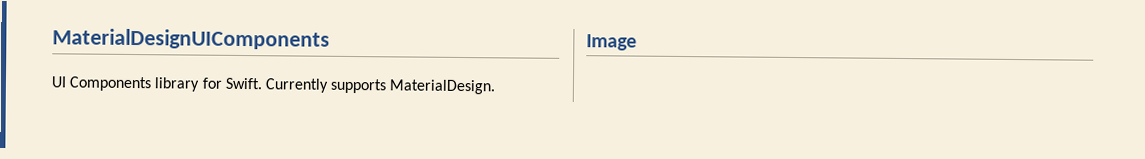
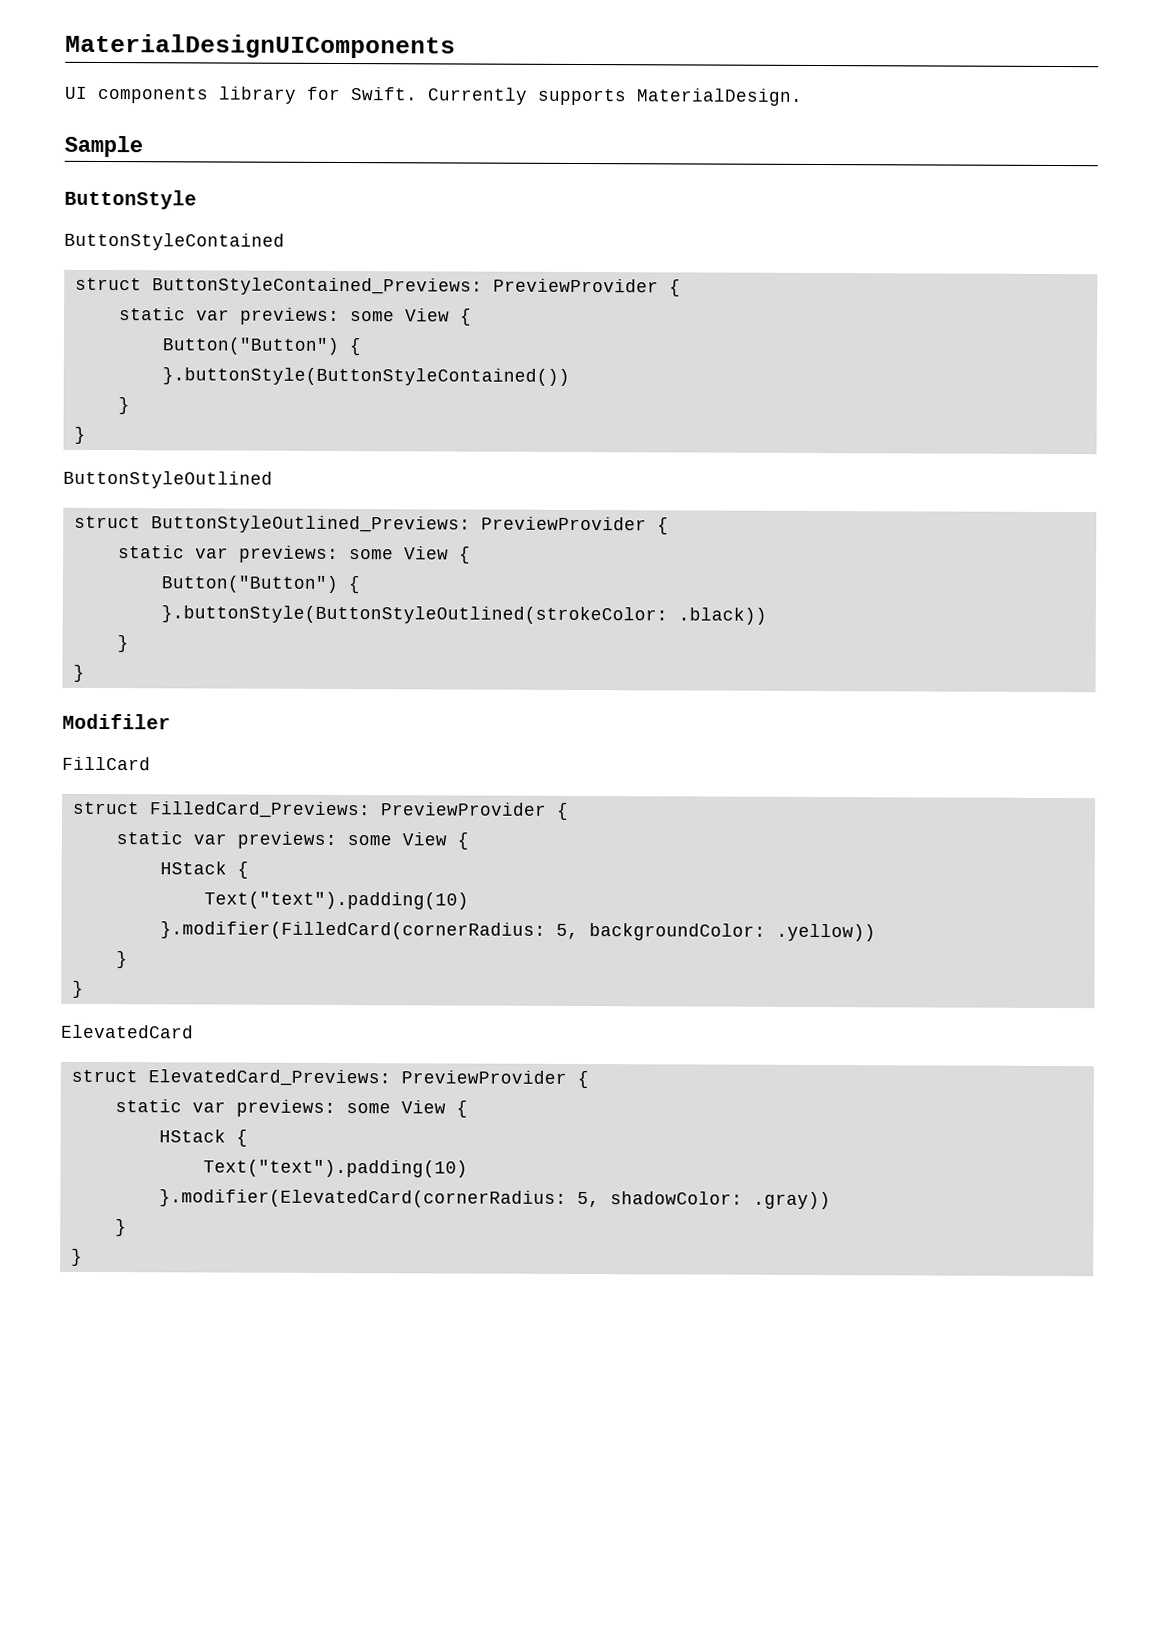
[69,76,153,92] Components -> [97,86,209,104] components
[586,34,637,51] Image -> [64,135,143,158] [64,189,197,210] [64,232,285,251] [74,277,681,297] [118,307,472,326] [161,337,361,356] [161,367,570,386] [117,397,130,415] [73,426,86,444] [63,470,273,489] [73,515,669,535] [117,545,471,564] [160,575,361,594] [160,605,767,625] [116,635,129,653] [72,664,85,682] [62,713,171,730] [62,756,151,771] [72,801,569,820] [115,831,469,850] [159,861,249,879] [203,891,469,910] [159,921,876,942] [115,951,128,969] [71,980,84,998] [61,1024,194,1039] [70,1069,589,1089] [114,1099,468,1118] [158,1129,248,1147] [202,1159,468,1178] [158,1189,831,1210] [114,1219,127,1237] [70,1248,83,1266] Sample // ButtonStyle // ButtonStyleContained // struct ButtonStyleContained_Previews: PreviewProvider { // static var previews: some View { // Button("Button") { // }.buttonStyle(ButtonStyleContained()) // } // } // ButtonStyleOutlined // struct ButtonStyleOutlined_Previews: PreviewProvider { // static var previews: some View { // Button("Button") { // }.buttonStyle(ButtonStyleOutlined(strokeColor: .black)) // } // } // Modifiler // FillCard // struct FilledCard_Previews: PreviewProvider { // static var previews: some View { // HStack { // Text("text").padding(10) // }.modifier(FilledCard(cornerRadius: 5, backgroundColor: .yellow)) // } // } // ElevatedCard // struct ElevatedCard_Previews: PreviewProvider { // static var previews: some View { // HStack { // Text("text").padding(10) // }.modifier(ElevatedCard(cornerRadius: 5, shadowColor: .gray)) // } // }

